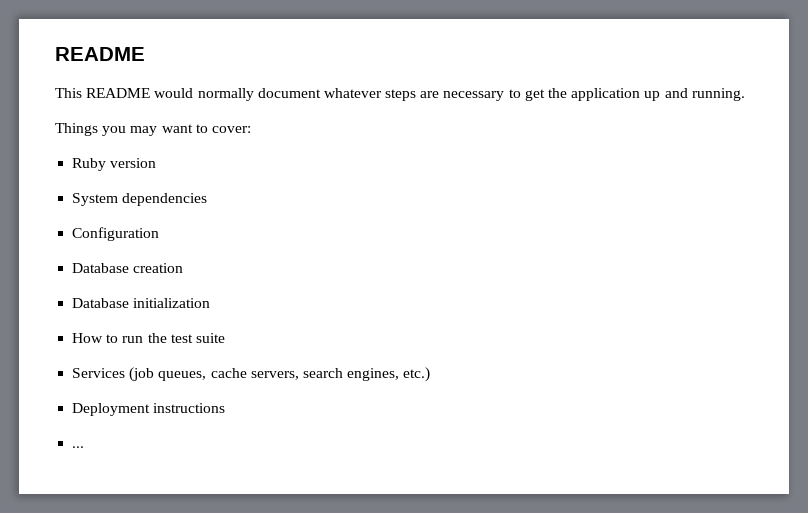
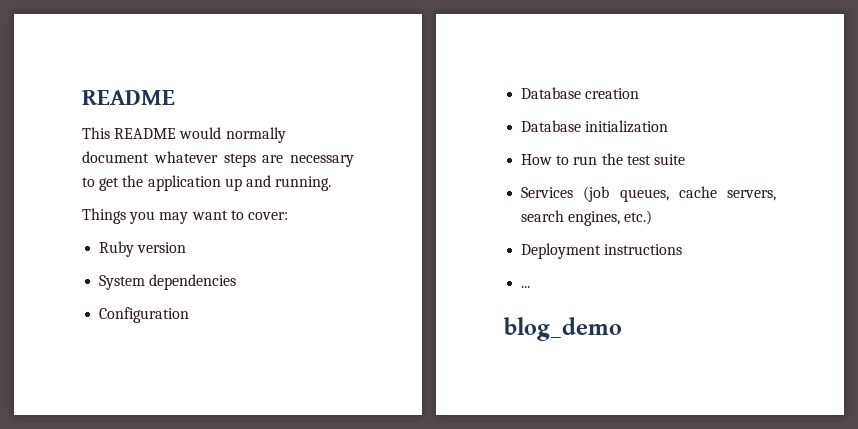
(85, 447) none -> [504,317,622,341] // blog_demo

